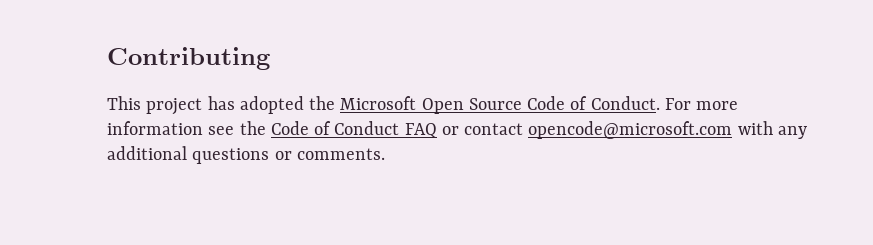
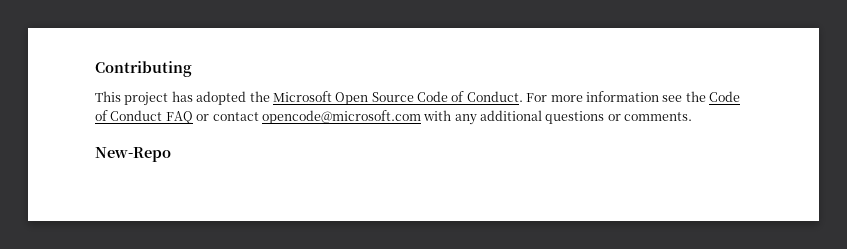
(385, 154) none -> [95,147,171,162] // New-Repo

